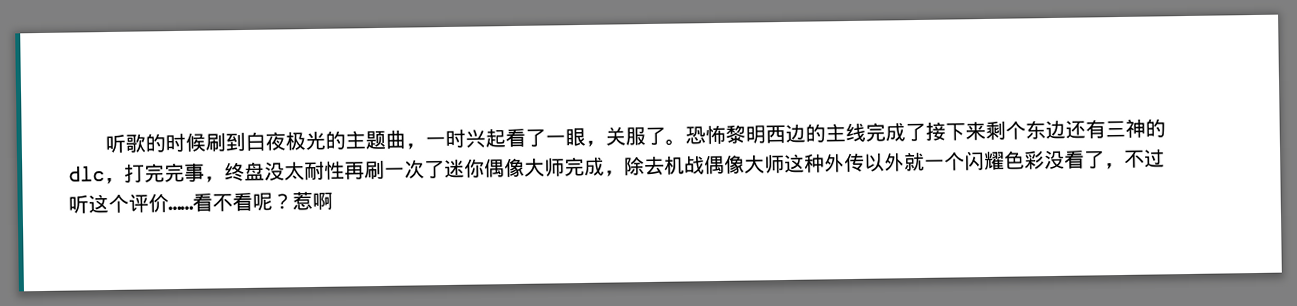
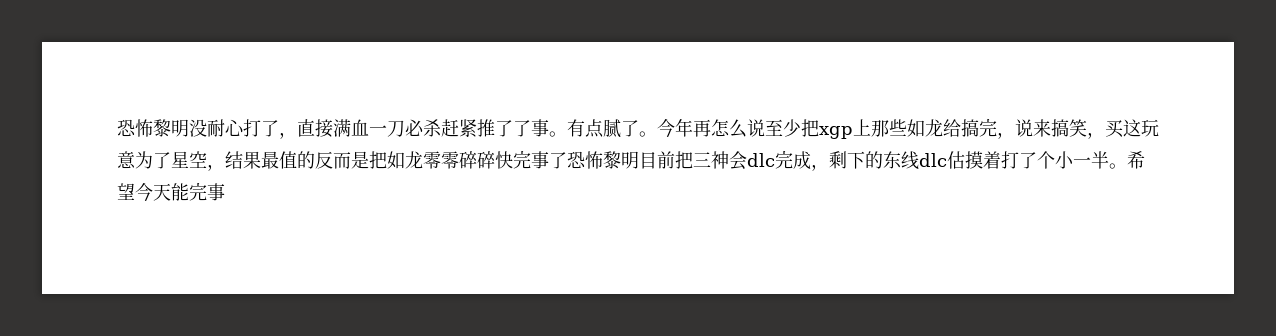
[104,118,1166,154] [68,148,1165,185] [68,190,333,214] 听歌的时候刷到白夜极光的主题曲，一时兴起看了一眼，关服了。恐怖黎明西边的主线完成了接下来剩个东边还有三神的dlc，打完完事，终盘没太耐性再刷一次了迷你偶像大师完成，除去机战偶像大师这种外传以外就一个闪耀色彩没看了，不过听这个评价……看不看呢？惹啊 -> [117,118,1159,139] [117,150,1145,171] [117,182,225,202] 恐怖黎明没耐心打了，直接满血一刀必杀赶紧推了了事。有点腻了。今年再怎么说至少把xgp上那些如龙给搞完，说来搞笑，买这玩意为了星空，结果最值的反而是把如龙零零碎碎快完事了恐怖黎明目前把三神会dlc完成，剩下的东线dlc估摸着打了个小一半。希望今天能完事

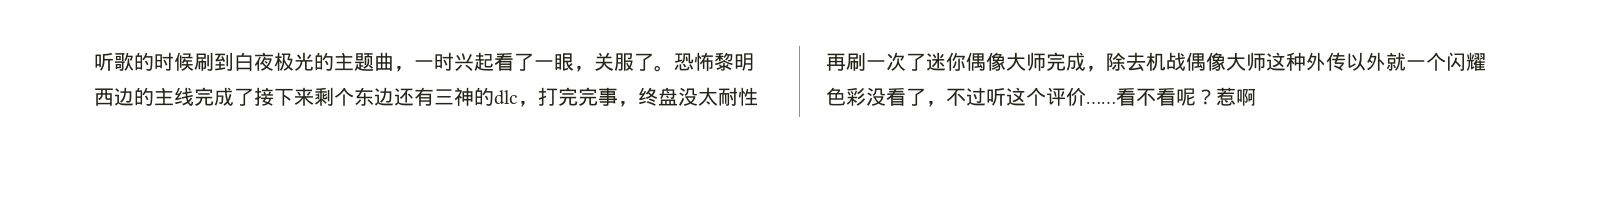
[117,118,1159,139] [117,150,1145,171] [117,182,225,202] 恐怖黎明没耐心打了，直接满血一刀必杀赶紧推了了事。有点腻了。今年再怎么说至少把xgp上那些如龙给搞完，说来搞笑，买这玩意为了星空，结果最值的反而是把如龙零零碎碎快完事了恐怖黎明目前把三神会dlc完成，剩下的东线dlc估摸着打了个小一半。希望今天能完事 -> [94,52,754,72] [94,87,758,107] [826,52,1486,72] [826,87,1256,107] 听歌的时候刷到白夜极光的主题曲，一时兴起看了一眼，关服了。恐怖黎明西边的主线完成了接下来剩个东边还有三神的dlc，打完完事，终盘没太耐性再刷一次了迷你偶像大师完成，除去机战偶像大师这种外传以外就一个闪耀色彩没看了，不过听这个评价……看不看呢？惹啊

